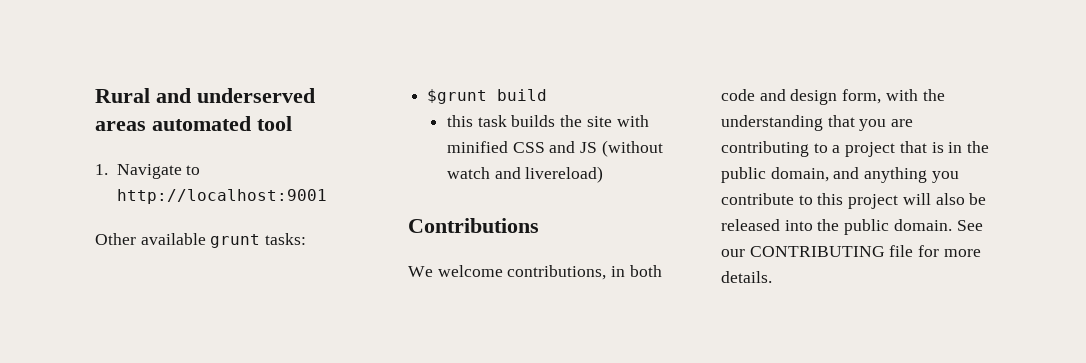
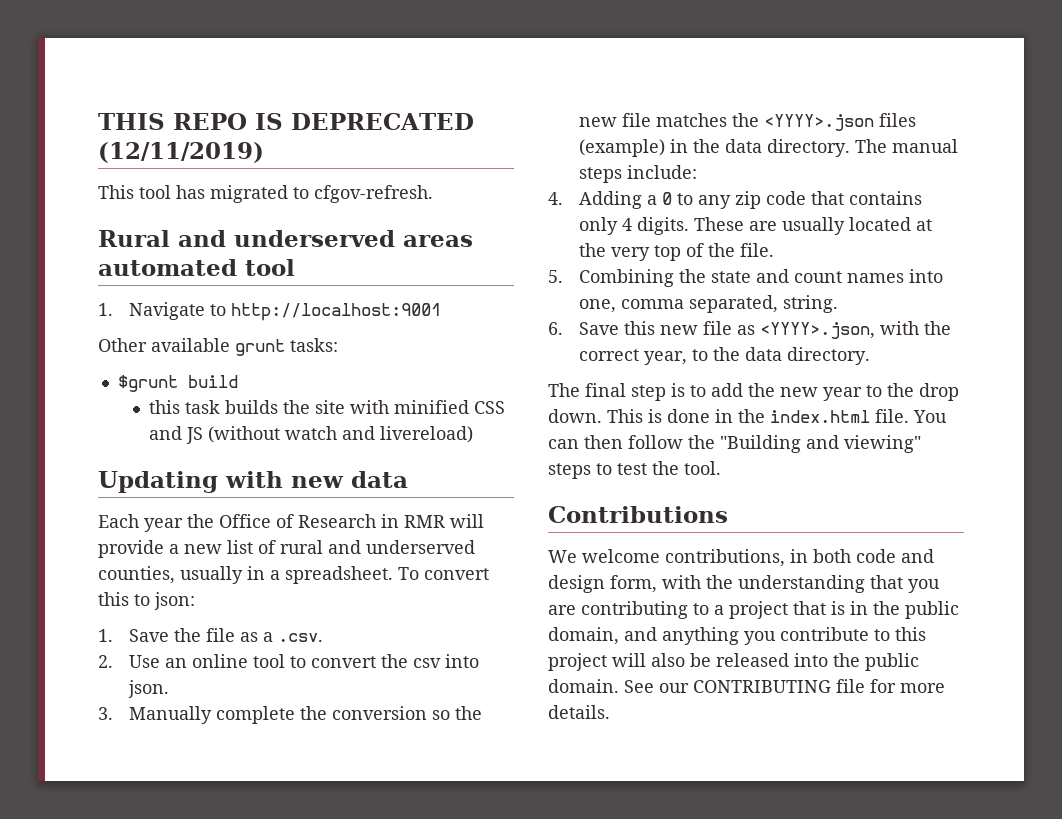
(95, 95) none -> [98,113,474,130] [98,142,264,163] [98,185,433,203] THIS REPO IS DEPRECATED (12/11/2019) // This tool has migrated to cfgov-refresh. //
(604, 174) none -> [98,471,408,493] [98,514,484,532] [98,540,475,558] [98,566,489,584] [98,592,195,610] [98,628,324,642] [98,654,480,668] [128,680,170,698] [98,706,483,724] [579,113,917,131] [579,139,959,157] [579,165,698,183] [548,191,923,209] [579,217,933,235] [579,243,775,261] [548,269,944,287] [579,295,839,313] [548,321,952,339] [579,347,871,365] [548,383,959,401] [548,409,947,423] [548,435,921,453] [548,461,721,479] // Updating with new data // Each year the Office of Research in RMR will provide a new list of rural and underserved counties, usually in a spreadsheet. To convert this to json: // 1. Save the file as a .csv. // 2. Use an online tool to convert the csv into json. // 3. Manually complete the conversion so the new file matches the <YYYY>.json files (example) in the data directory. The manual steps include: // 4. Adding a 0 to any zip code that contains only 4 digits. These are usually located at the very top of the file. // 5. Combining the state and count names into one, comma separated, string. // 6. Save this new file as <YYYY>.json, with the correct year, to the data directory. // The final step is to add the new year to the drop down. This is done in the index.html file. You can then follow the "Building and viewing" steps to test the tool.

